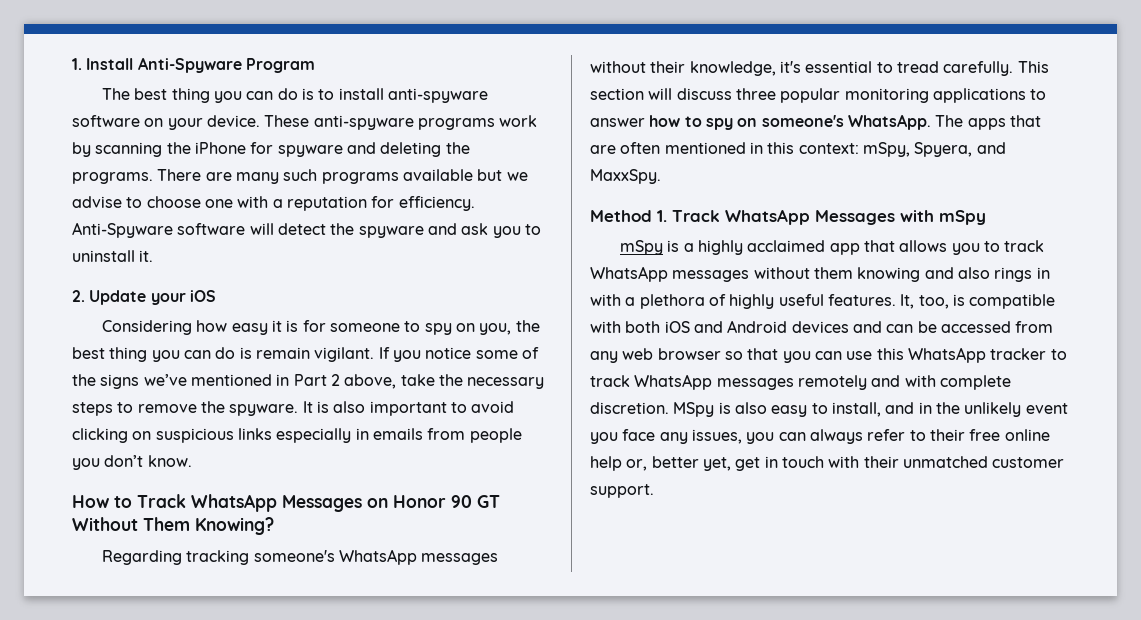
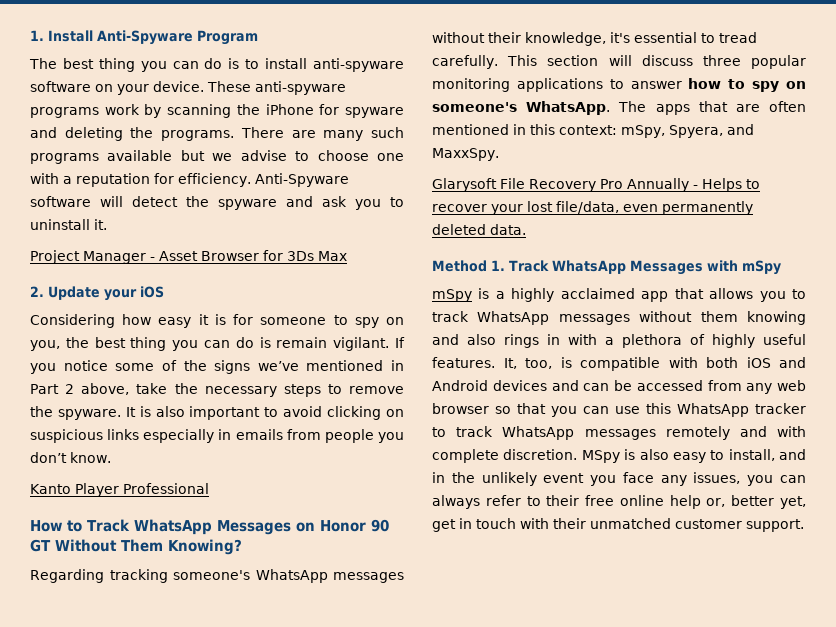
(154, 256) none -> [30,250,347,264] // Project Manager - Asset Browser for 3Ds Max
(192, 461) none -> [30,483,209,497] // Kanto Player Professional
(661, 176) none -> [432,178,760,192] [432,201,753,215] [432,224,526,235] // Glarysoft File Recovery Pro Annually - Helps to recover your lost file/data, even permanently deleted data.

